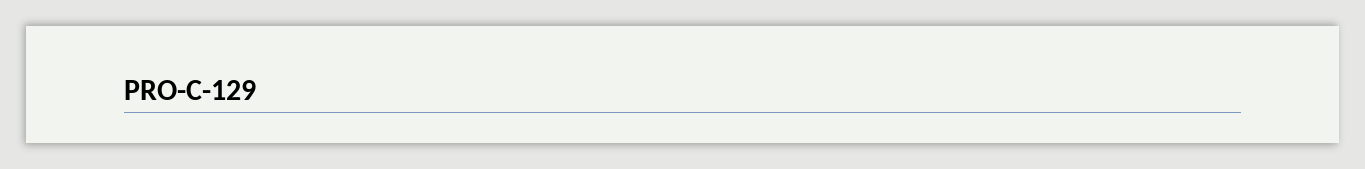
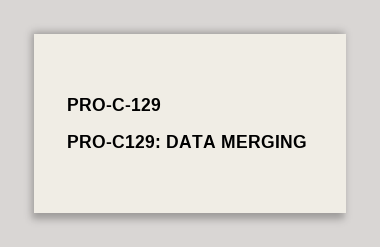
(256, 90) none -> [67,135,307,148] // PRO-C129: DATA MERGING

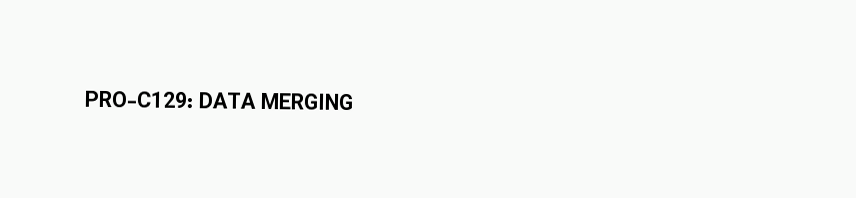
[67,98,161,111] PRO-C-129 // -> (84, 99) none

